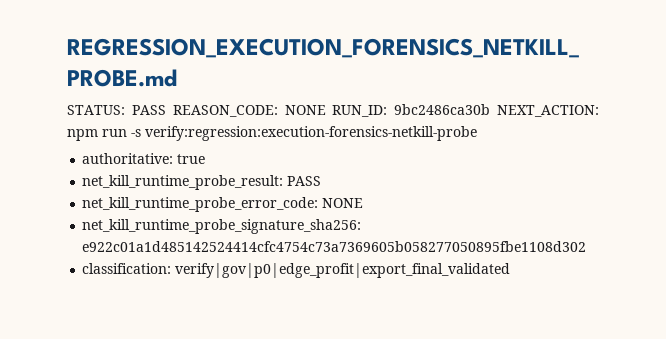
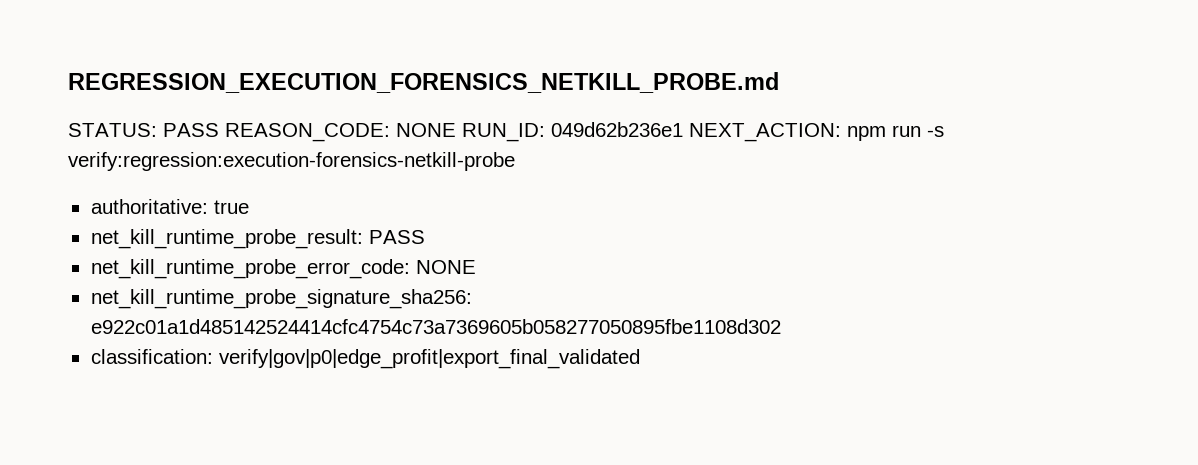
[394,104,491,115] 9bc2486ca30b -> [551,122,683,137] 049d62b236e1

